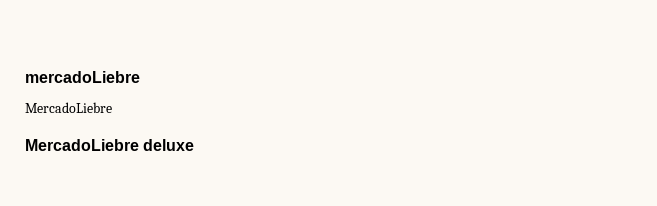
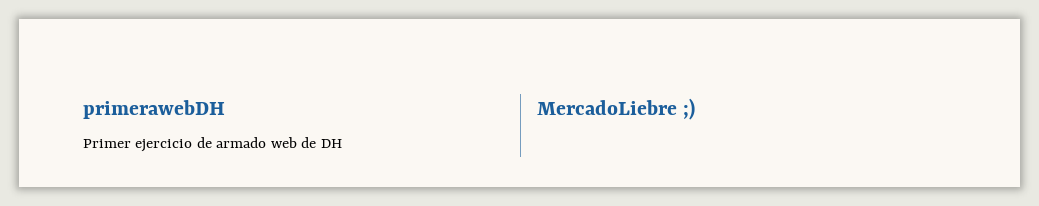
[25,71,140,83] [25,102,112,113] [25,139,195,151] mercadoLiebre // MercadoLiebre // MercadoLiebre deluxe -> [83,100,225,119] [83,137,342,152] [537,98,696,120] primerawebDH // Primer ejercicio de armado web de DH // MercadoLiebre ;)

